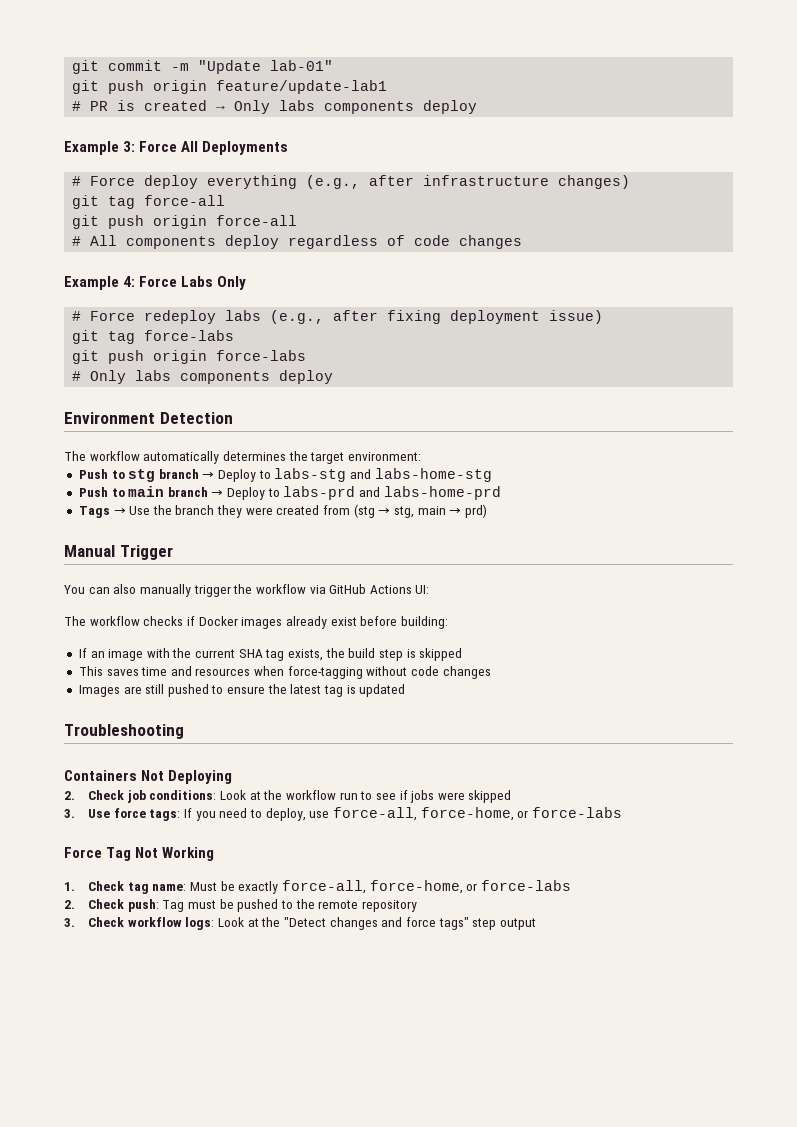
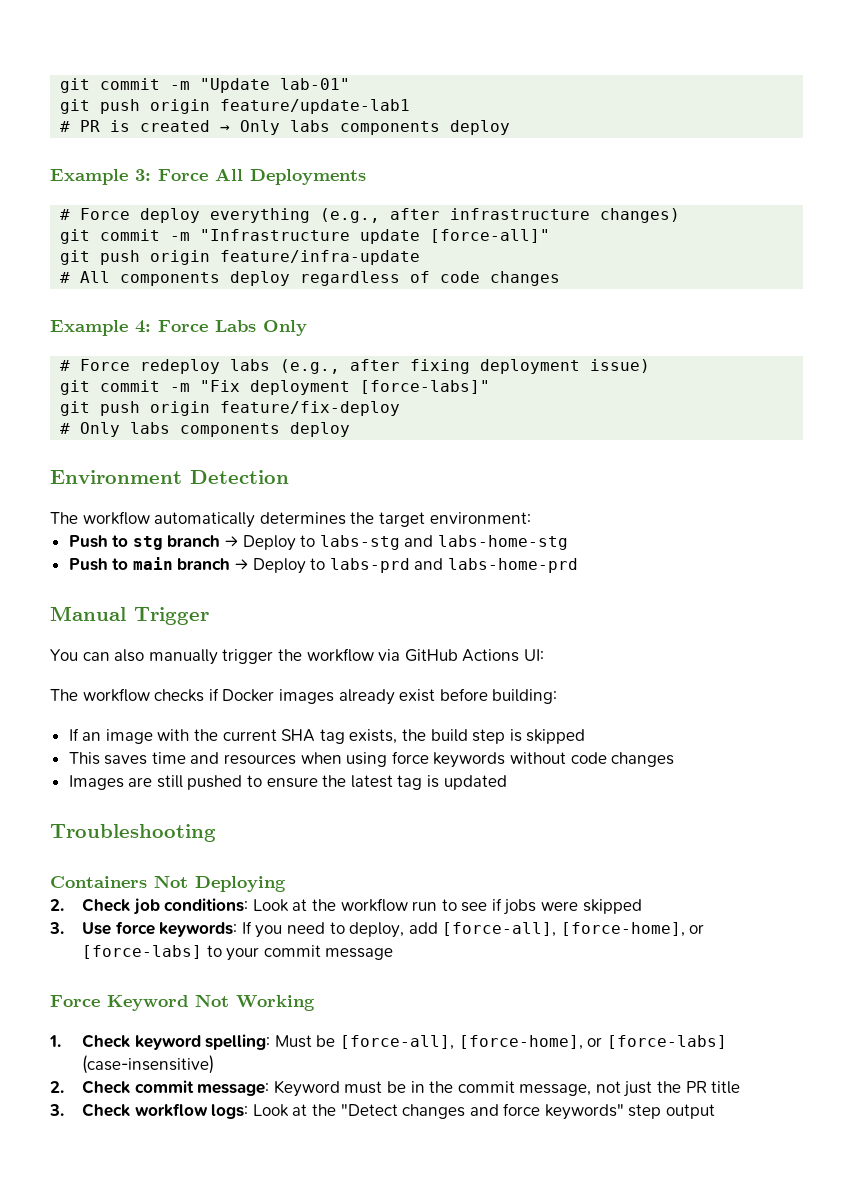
[108,195,226,209] [72,215,298,229] tag force-all // git push origin force-all -> [100,229,551,244] [60,250,421,265] commit -m "Infrastructure update [force-all]" // git push origin feature/infra-update
[108,330,235,344] [72,350,307,364] tag force-labs // git push origin force-labs -> [100,380,491,395] [60,401,401,416] commit -m "Fix deployment [force-labs]" // git push origin feature/fix-deploy
[78,504,487,518] // Tags → Use the branch they were created from (stg → stg, main → prd) -> (579, 565) none
[287,666,363,679] force-tagging -> [346,751,506,768] using force keywords
[149,809,181,821] tags: -> [159,922,238,937] keywords:
[309,807,622,821] [64,847,132,861] use force-all, force-home, or force-labs // Force Tag -> [408,922,705,937] [81,945,394,961] [50,995,188,1011] add [force-all], [force-home], or [force-labs] to your commit message // Force Keyword
[127,880,571,894] [64,899,417,912] tag name: Must be exactly force-all, force-home, or force-labs // 2. Check push: Tag must be pushed to the remote repository -> [134,1034,727,1050] [81,1055,214,1074] [50,1080,741,1097] keyword spelling: Must be [force-all], [force-home], or [force-labs] (case-insensitive) // 2. Check commit message: Keyword must be in the commit message, not just the PR title
[438,917,469,930] tags" -> [544,1104,624,1120] keywords"

